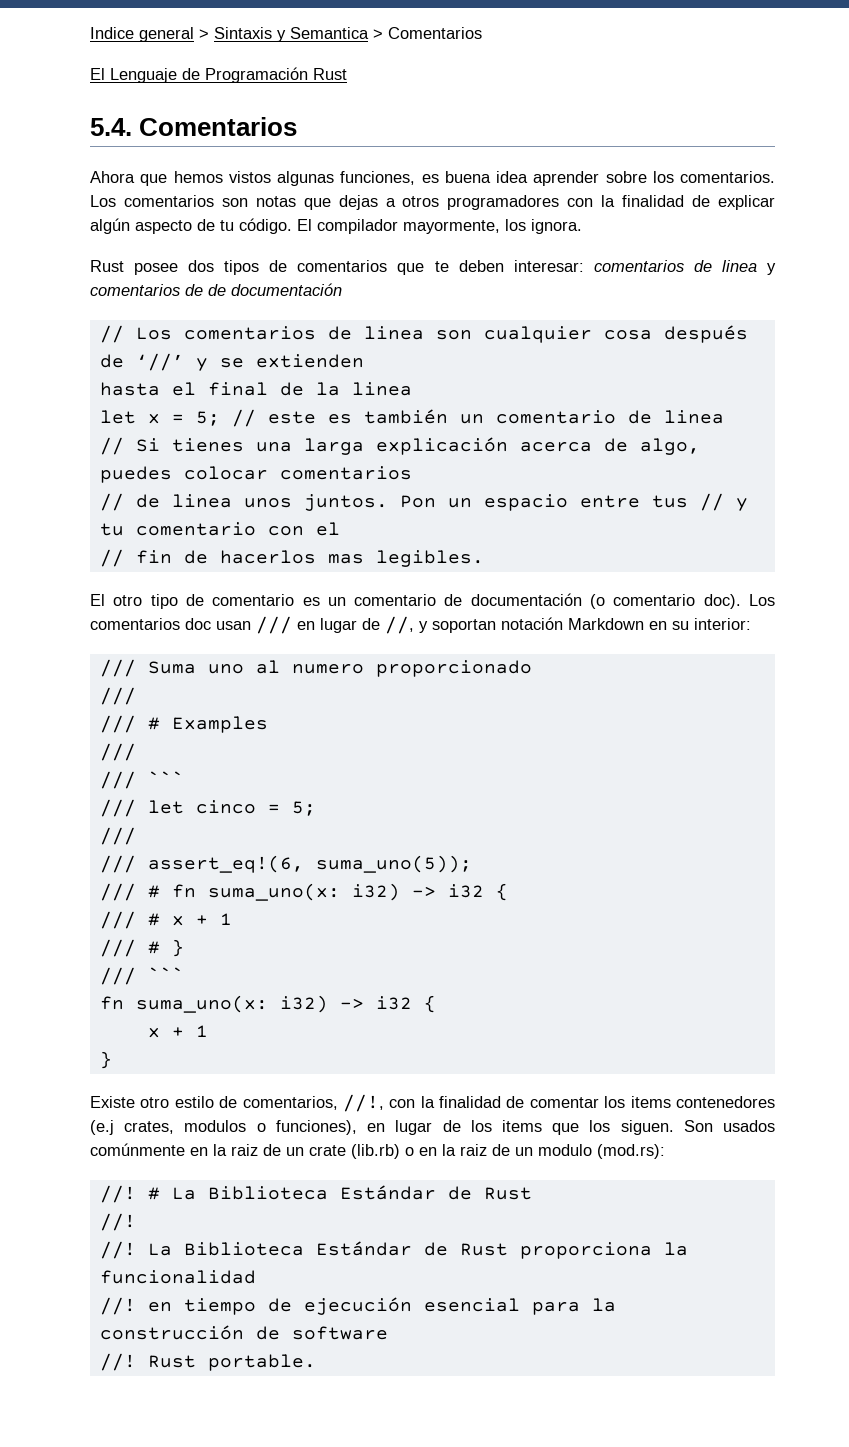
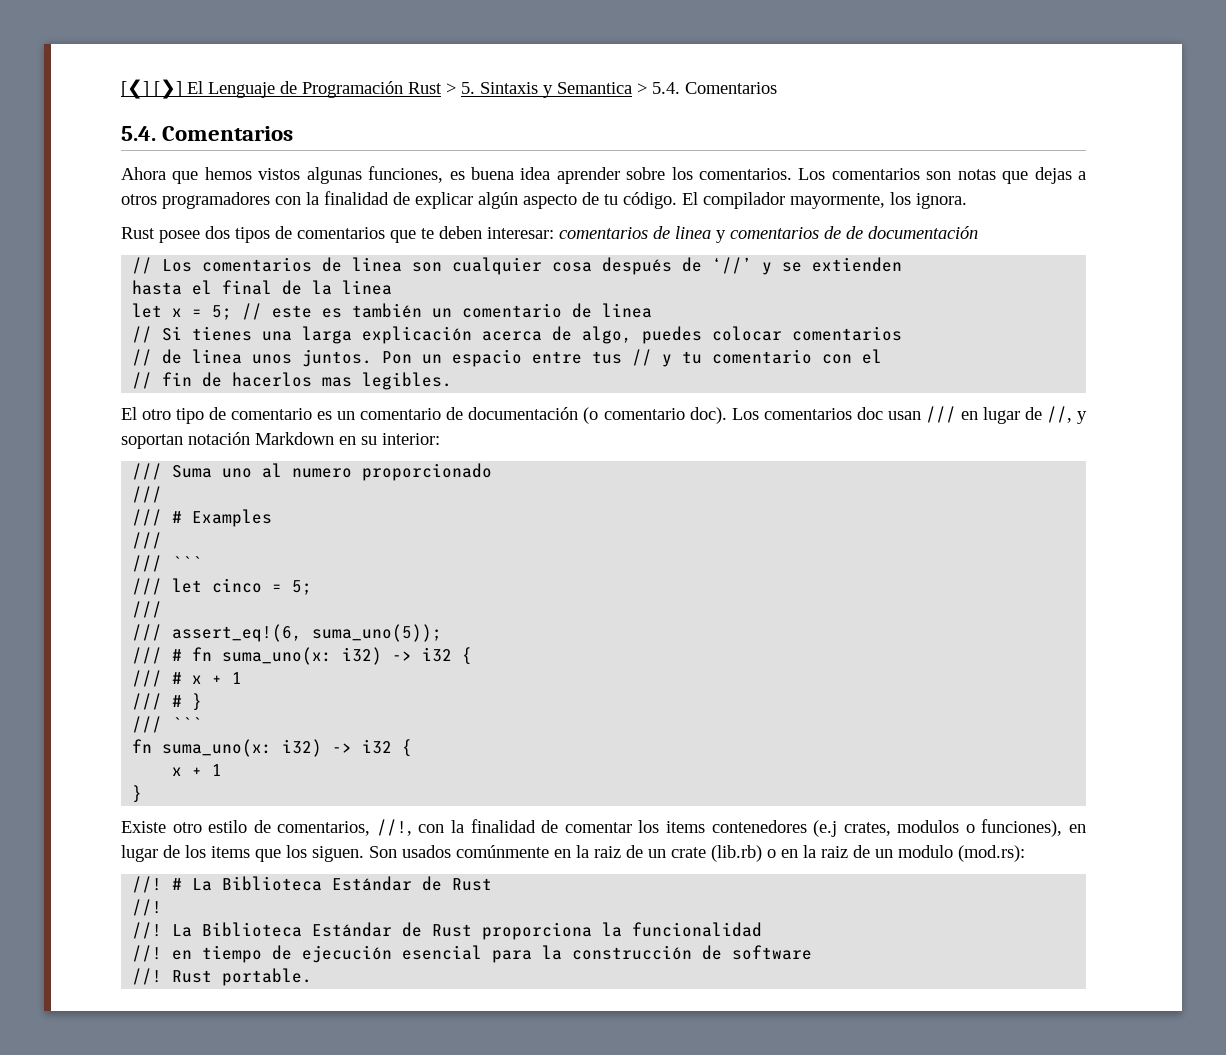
[90,27,482,42] Indice general > Sintaxis y Semantica > Comentarios // -> [121,79,182,99] [❮] [❯]
(347, 74) none -> [446,82,777,98] > 5. Sintaxis y Semantica > 5.4. Comentarios

